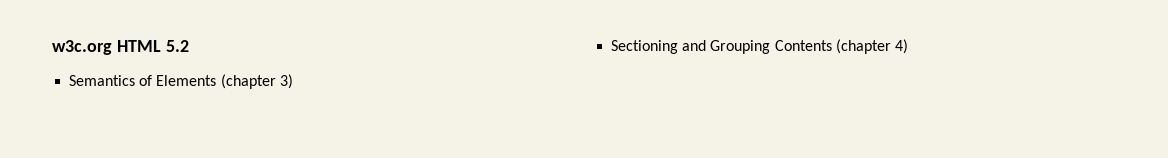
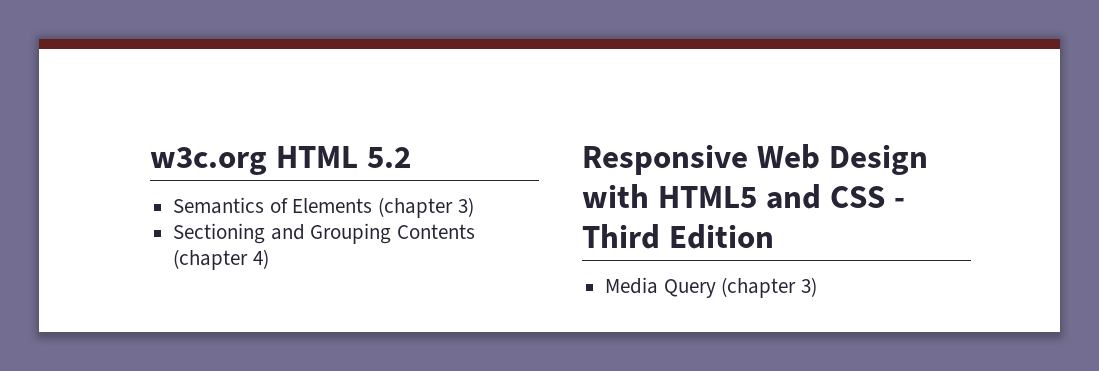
(908, 46) none -> [582,144,928,175] [582,184,905,209] [582,224,774,249] [605,277,818,298] // Responsive Web Design with HTML5 and CSS - Third Edition // Media Query (chapter 3)

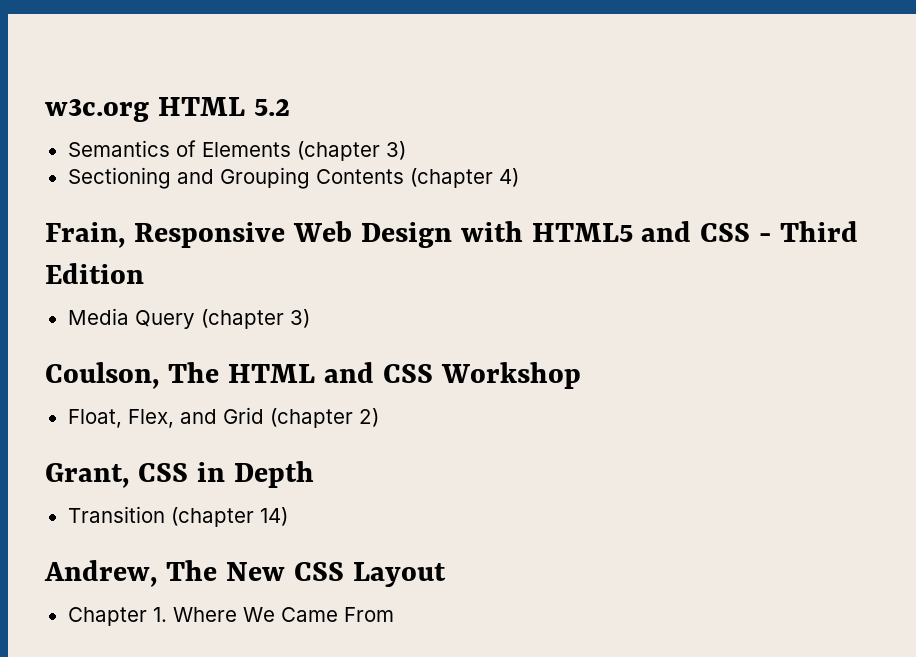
(269, 259) none -> [45,222,125,248] Frain,
(818, 287) none -> [45,362,581,389] [67,407,379,428] [45,461,314,488] [67,506,288,527] [44,560,446,587] [67,607,394,626] // Coulson, The HTML and CSS Workshop // Float, Flex, and Grid (chapter 2) // Grant, CSS in Depth // Transition (chapter 14) // Andrew, The New CSS Layout // Chapter 1. Where We Came From

